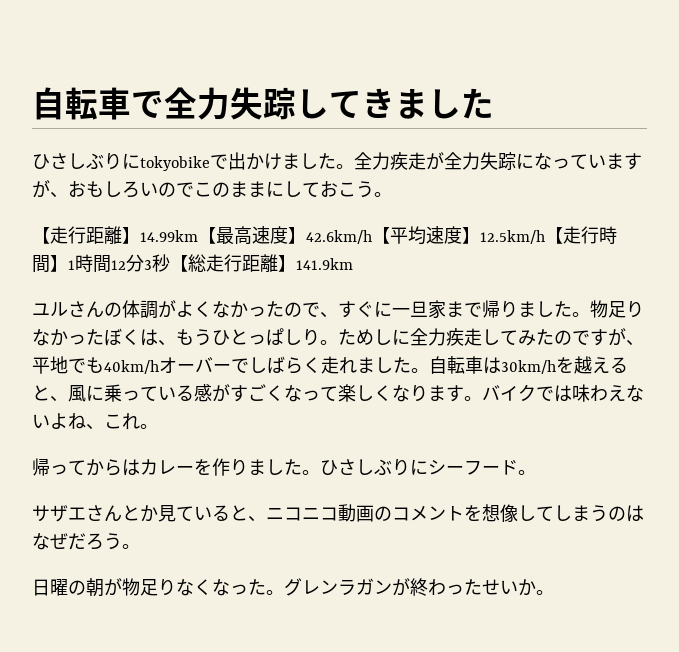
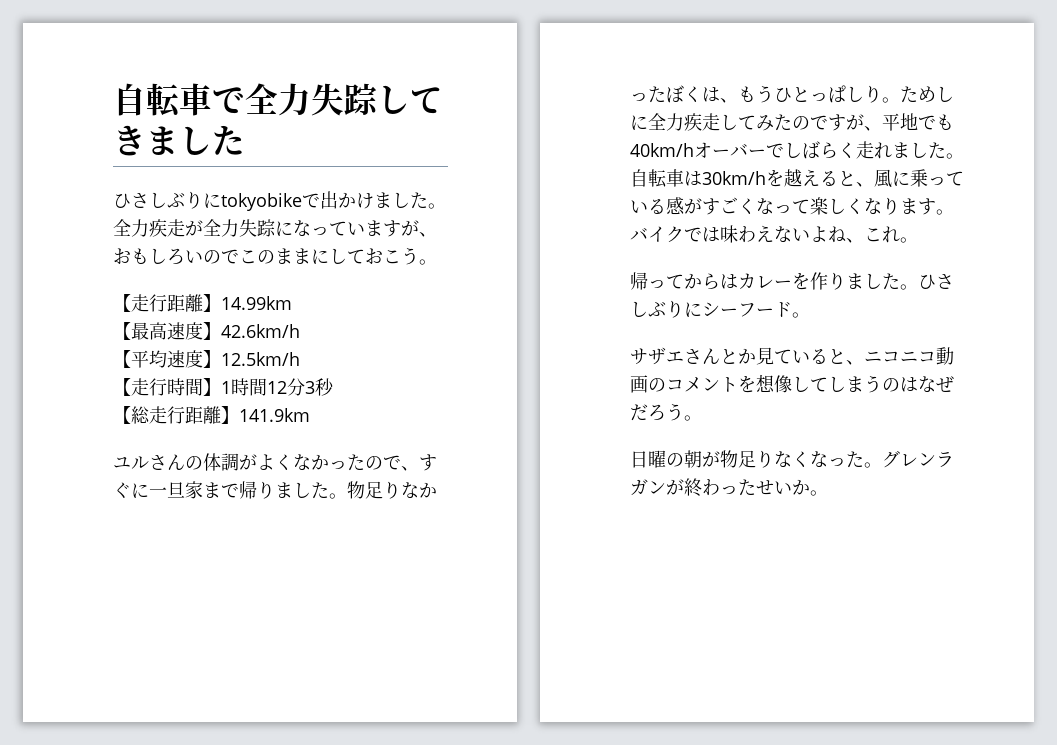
(198, 236) none -> (292, 303) //
(372, 237) none -> (300, 331) //
(545, 237) none -> (300, 359) //
(170, 263) none -> (334, 387) //

